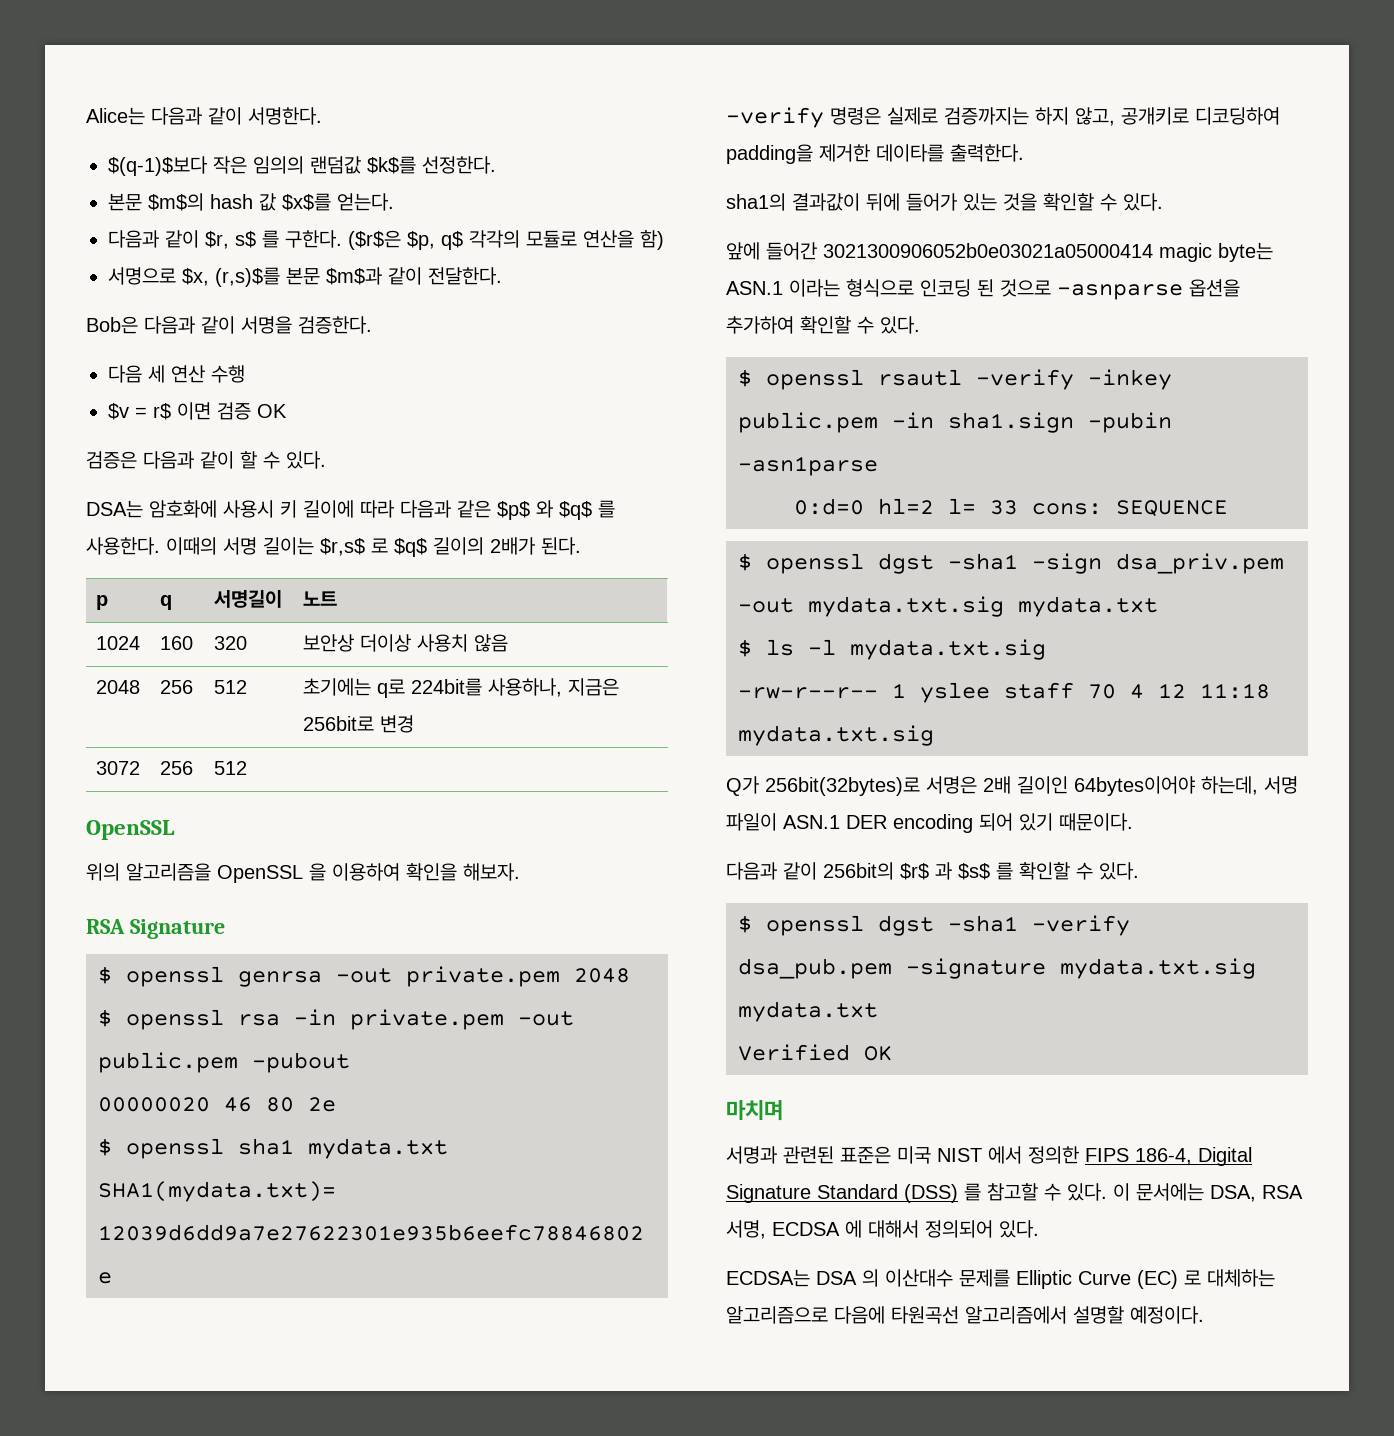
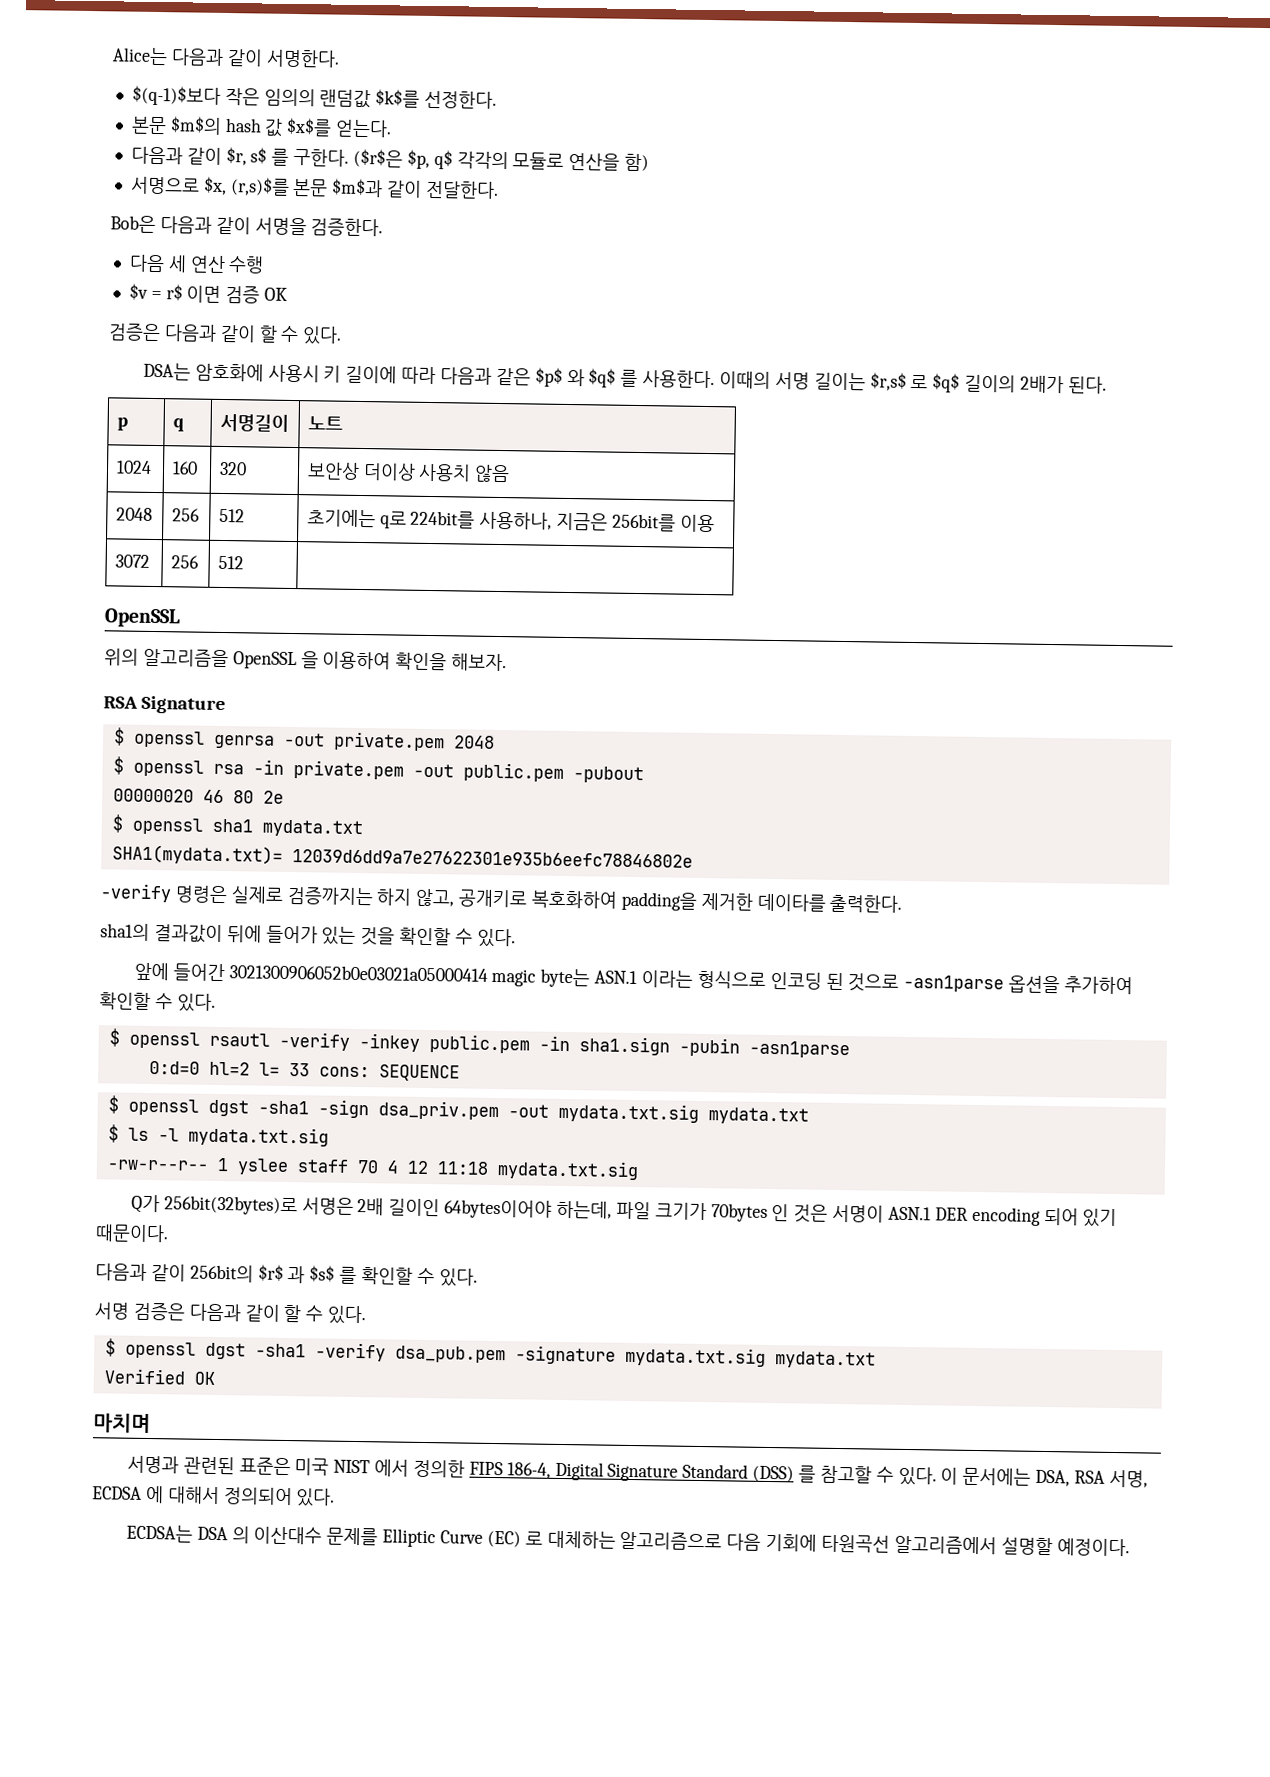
[302,715,414,733] 256bit로 변경 -> [612,513,715,533] 256bit를 이용
[1195,107,1280,125] 디코딩하여 -> [531,890,618,909] 복호화하여
[1057,284,1183,300] -asnparse -> [903,974,1005,993] -asn1parse
[1264,776,1298,794] [726,813,777,831] 서명 파일이 -> [615,1201,885,1223] 파일 크기가 70bytes 인 것은 서명이
(1139, 871) none -> [94,1302,367,1325] // 서명 검증은 다음과 같이 할 수 있다.
[834,1306,885,1324] 다음에 -> [726,1533,818,1552] 다음 기회에

